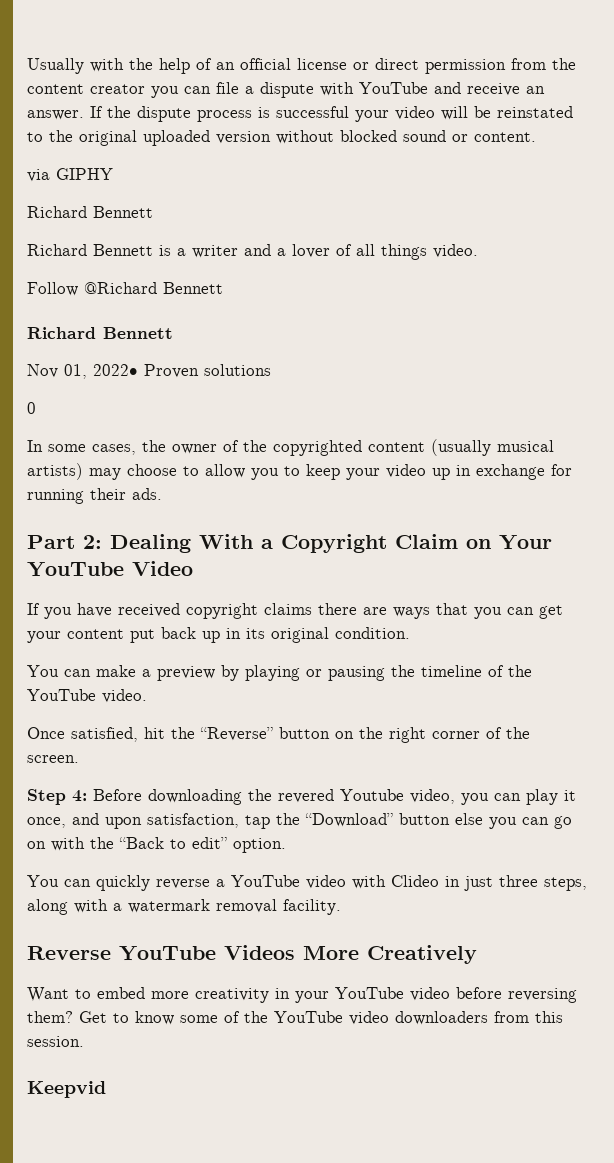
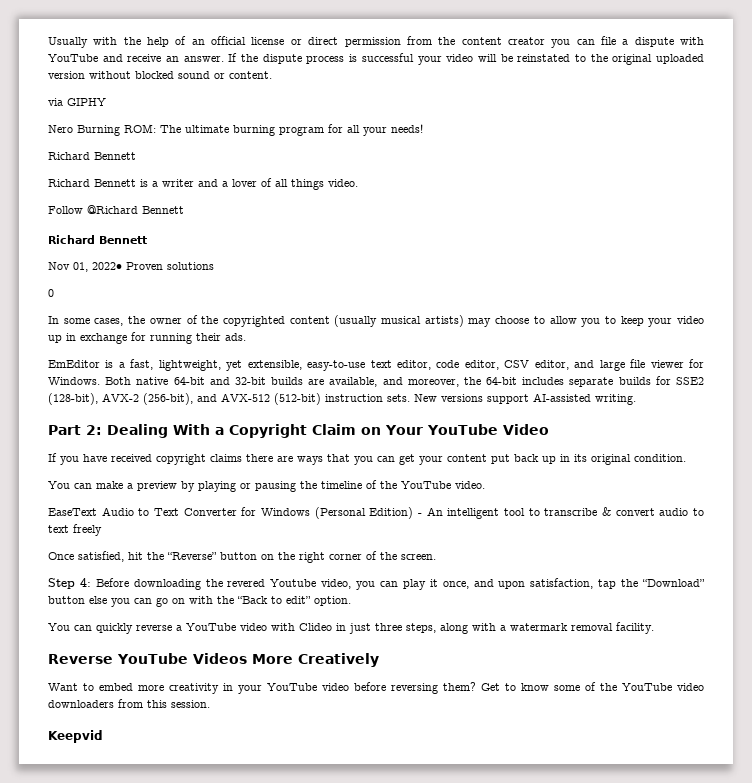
(113, 174) none -> [48,124,423,136] // Nero Burning ROM: The ultimate burning program for all your needs!
(162, 494) none -> [48,359,705,371] [48,376,704,387] [48,393,636,405] // EmEditor is a fast, lightweight, yet extensible, easy-to-use text editor, code editor, CSV editor, and large file viewer for Windows. Both native 64-bit and 32-bit builds are available, and moreover, the 64-bit includes separate builds for SSE2 (128-bit), AVX-2 (256-bit), and AVX-512 (512-bit) instruction sets. New versions support AI-assisted writing.
(147, 696) none -> [48,507,704,519] [48,524,102,536] // EaseText Audio to Text Converter for Windows (Personal Edition) - An intelligent tool to transcribe & convert audio to text freely

